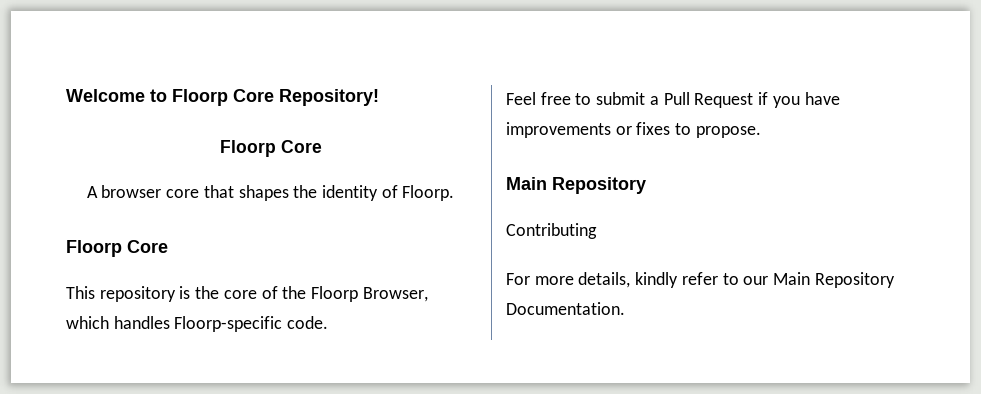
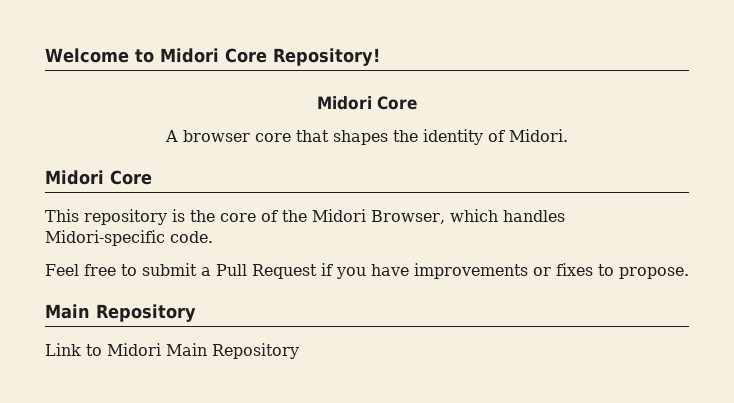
[172,89,228,106] Floorp -> [160,48,219,63] Midori
[219,140,276,157] Floorp -> [317,96,372,110] Midori
[402,185,455,201] [66,240,122,257] Floorp. // Floorp -> [509,129,568,142] [45,170,104,185] Midori. // Midori
[311,286,359,302] Floorp -> [312,209,366,222] Midori
[174,316,283,332] Floorp-specific -> [45,230,165,246] Midori-specific
[506,223,597,239] [506,272,895,288] [506,302,625,315] Contributing // For more details, kindly refer to our Main Repository Documentation. -> [45,343,299,359] Link to Midori Main Repository

